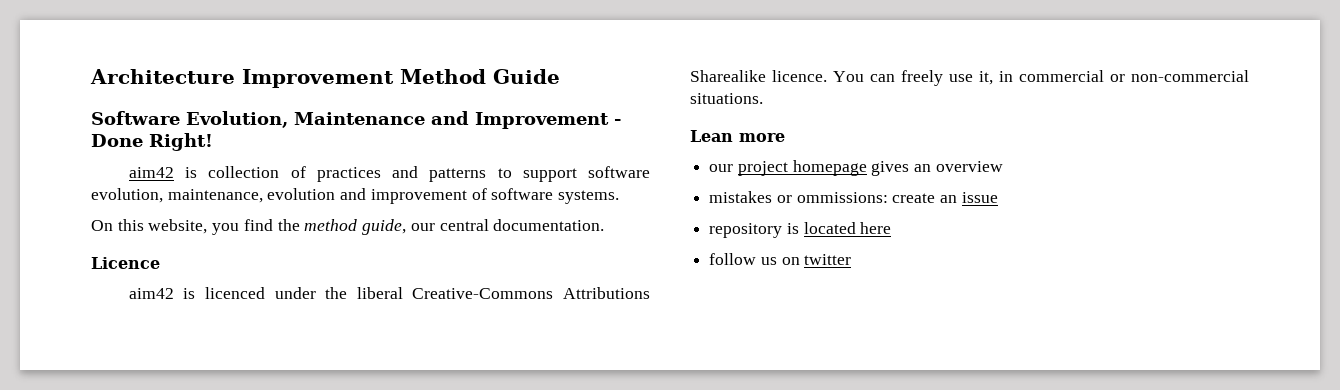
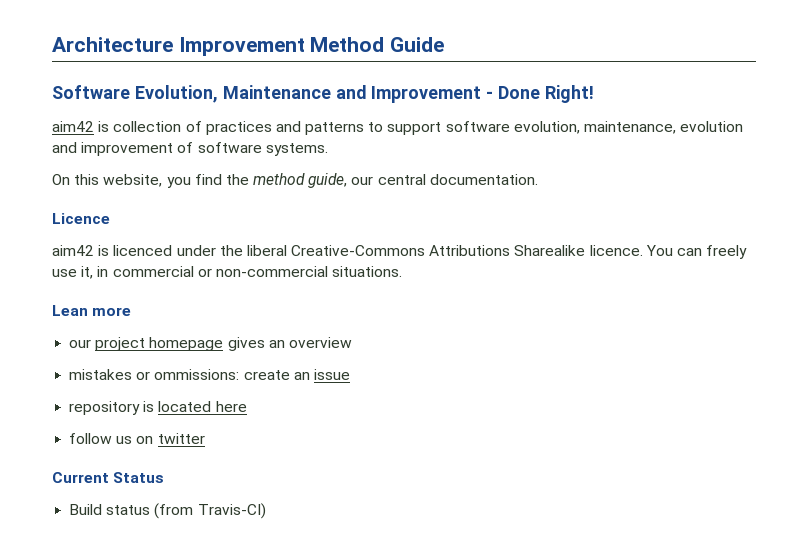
(852, 259) none -> [52,472,165,483] [69,503,266,519] // Current Status // Build status (from Travis-CI)

